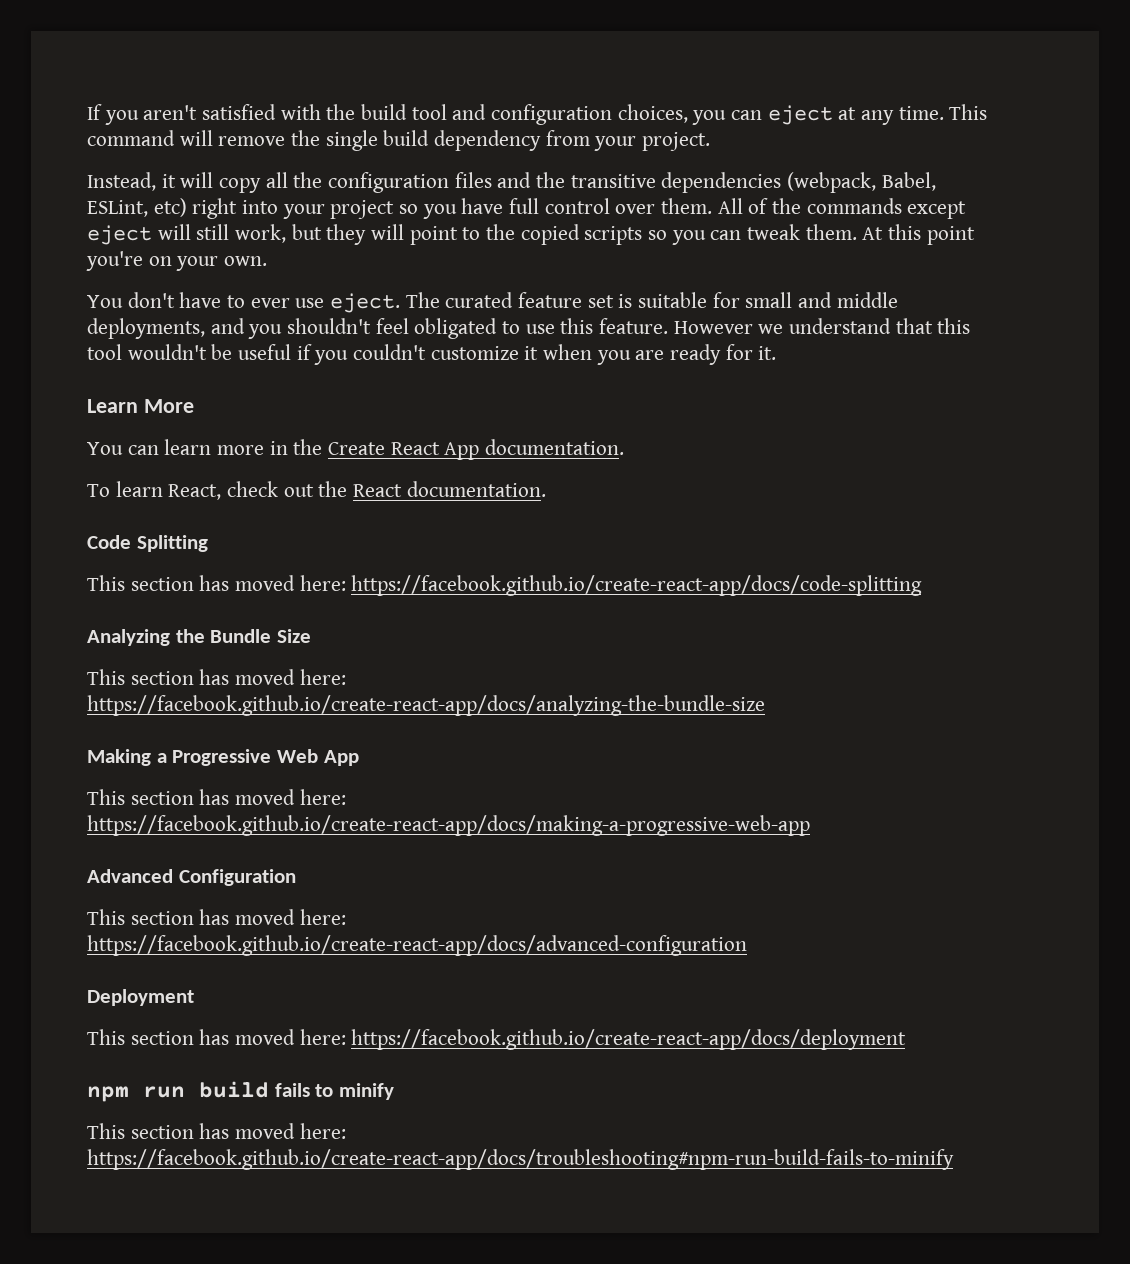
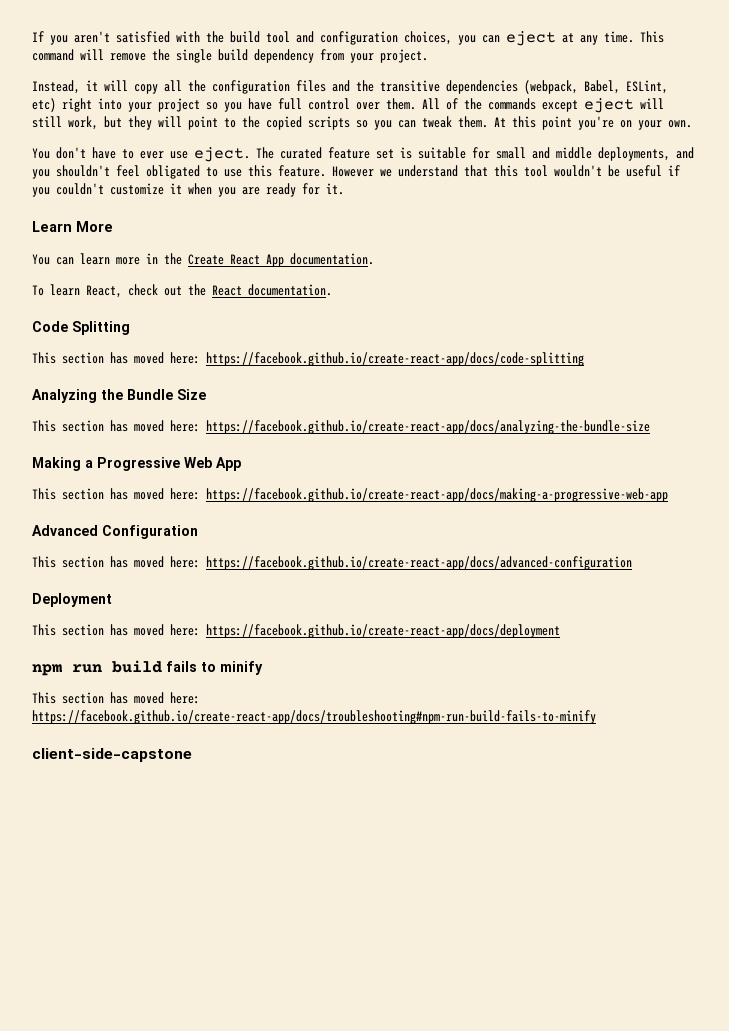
(954, 1159) none -> [32,748,192,762] // client-side-capstone

